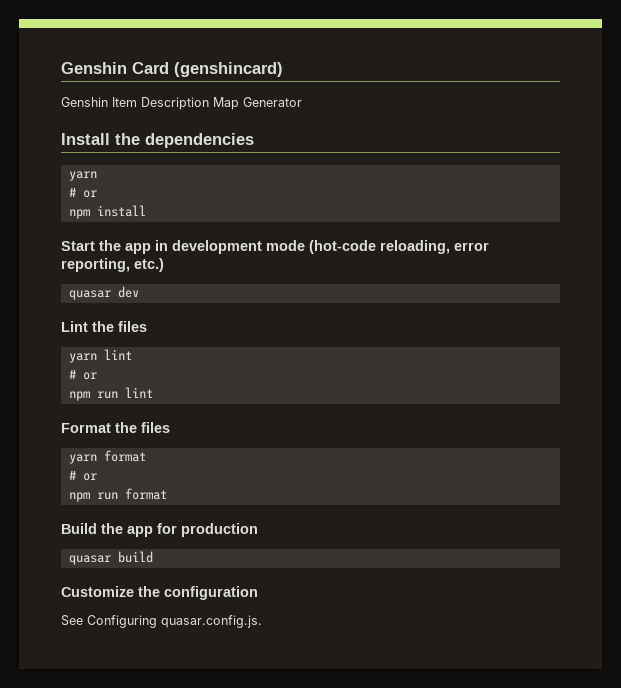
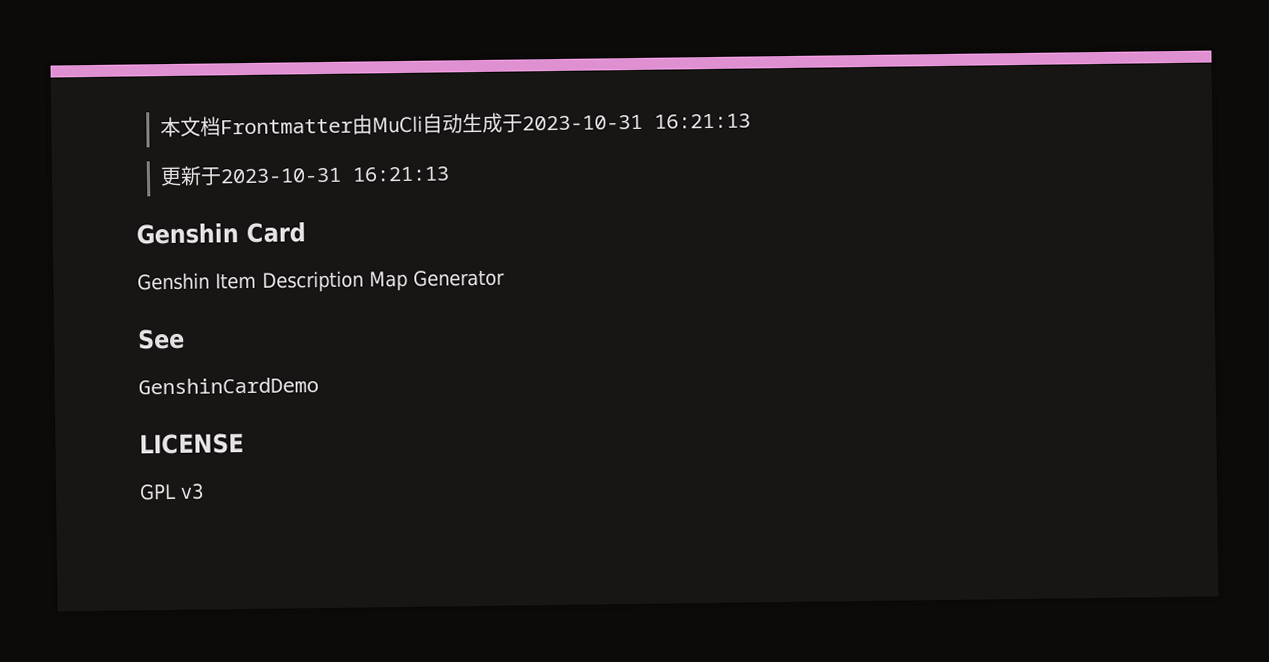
(61, 68) none -> [160,112,752,138] [160,165,451,187] 本文档Frontmatter由MuCli自动生成于2023-10-31 16:21:13 // 更新于2023-10-31 16:21:13 //
[174,62,283,77] (genshincard) -> (306, 232) none
[61,133,254,148] [68,171,97,181] [68,187,97,198] [68,205,146,219] [61,240,489,254] [61,258,164,272] [68,286,139,300] [61,321,147,332] [68,349,132,363] [68,369,97,380] [68,387,153,401] [61,422,170,433] [68,450,146,464] [68,470,97,481] [68,488,167,502] [61,523,258,537] [68,551,153,565] [61,586,258,600] [61,615,262,628] Install the dependencies // yarn // # or // npm install // Start the app in development mode (hot-code reloading, error reporting, etc.) // quasar dev // Lint the files // yarn lint // # or // npm run lint // Format the files // yarn format // # or // npm run format // Build the app for production // quasar build // Customize the configuration // See Configuring quasar.config.js. -> [137,328,185,350] [138,377,319,395] [139,433,244,455] [139,483,204,501] See // GenshinCardDemo // LICENSE // GPL v3

